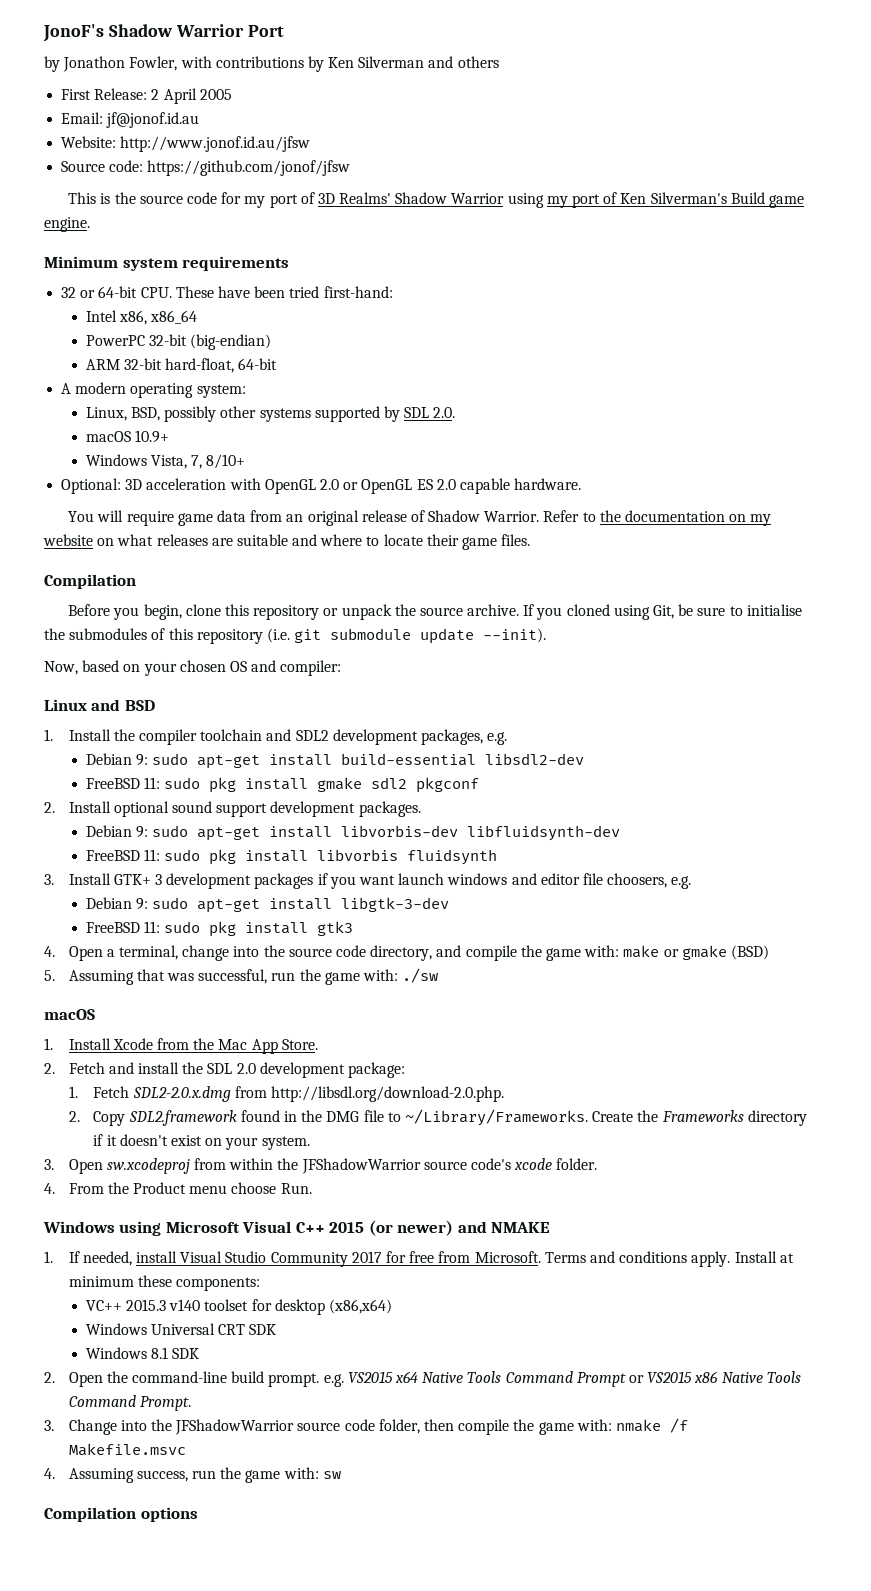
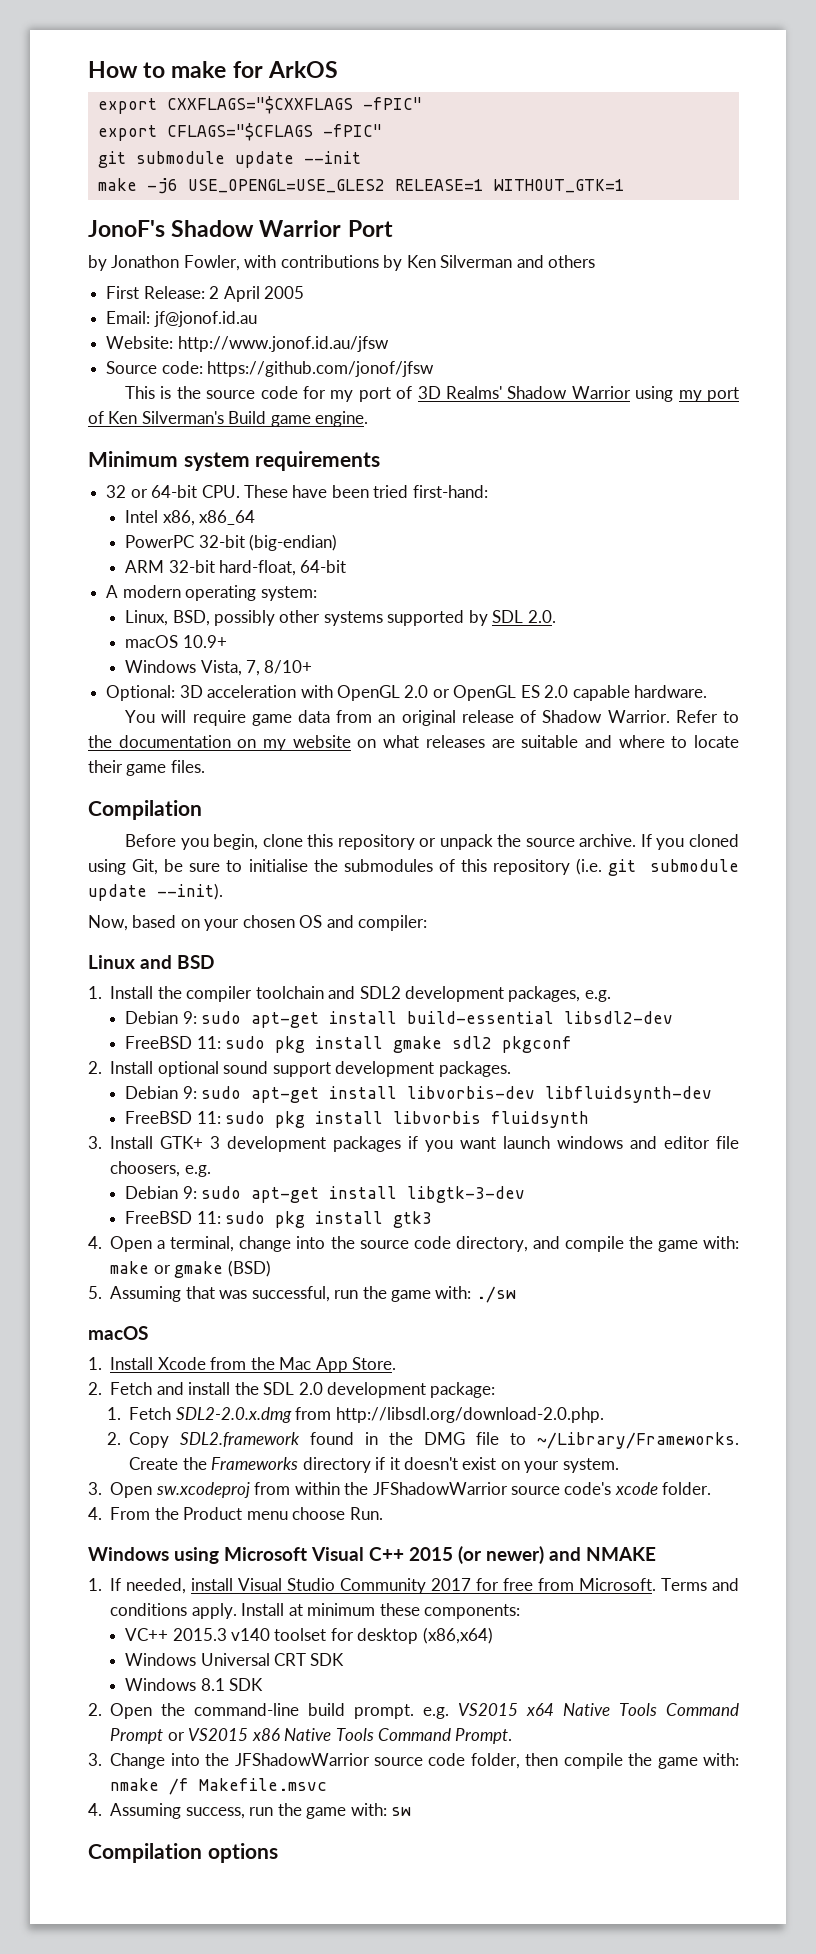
(43, 33) none -> [88,61,338,78] [97,96,422,114] [97,123,382,141] [97,151,361,168] [97,178,625,194] How to make for ArkOS // export CXXFLAGS="$CXXFLAGS -fPIC" // export CFLAGS="$CFLAGS -fPIC" // git submodule update --init // make -j6 USE_OPENGL=USE_GLES2 RELEASE=1 WITHOUT_GTK=1 //

